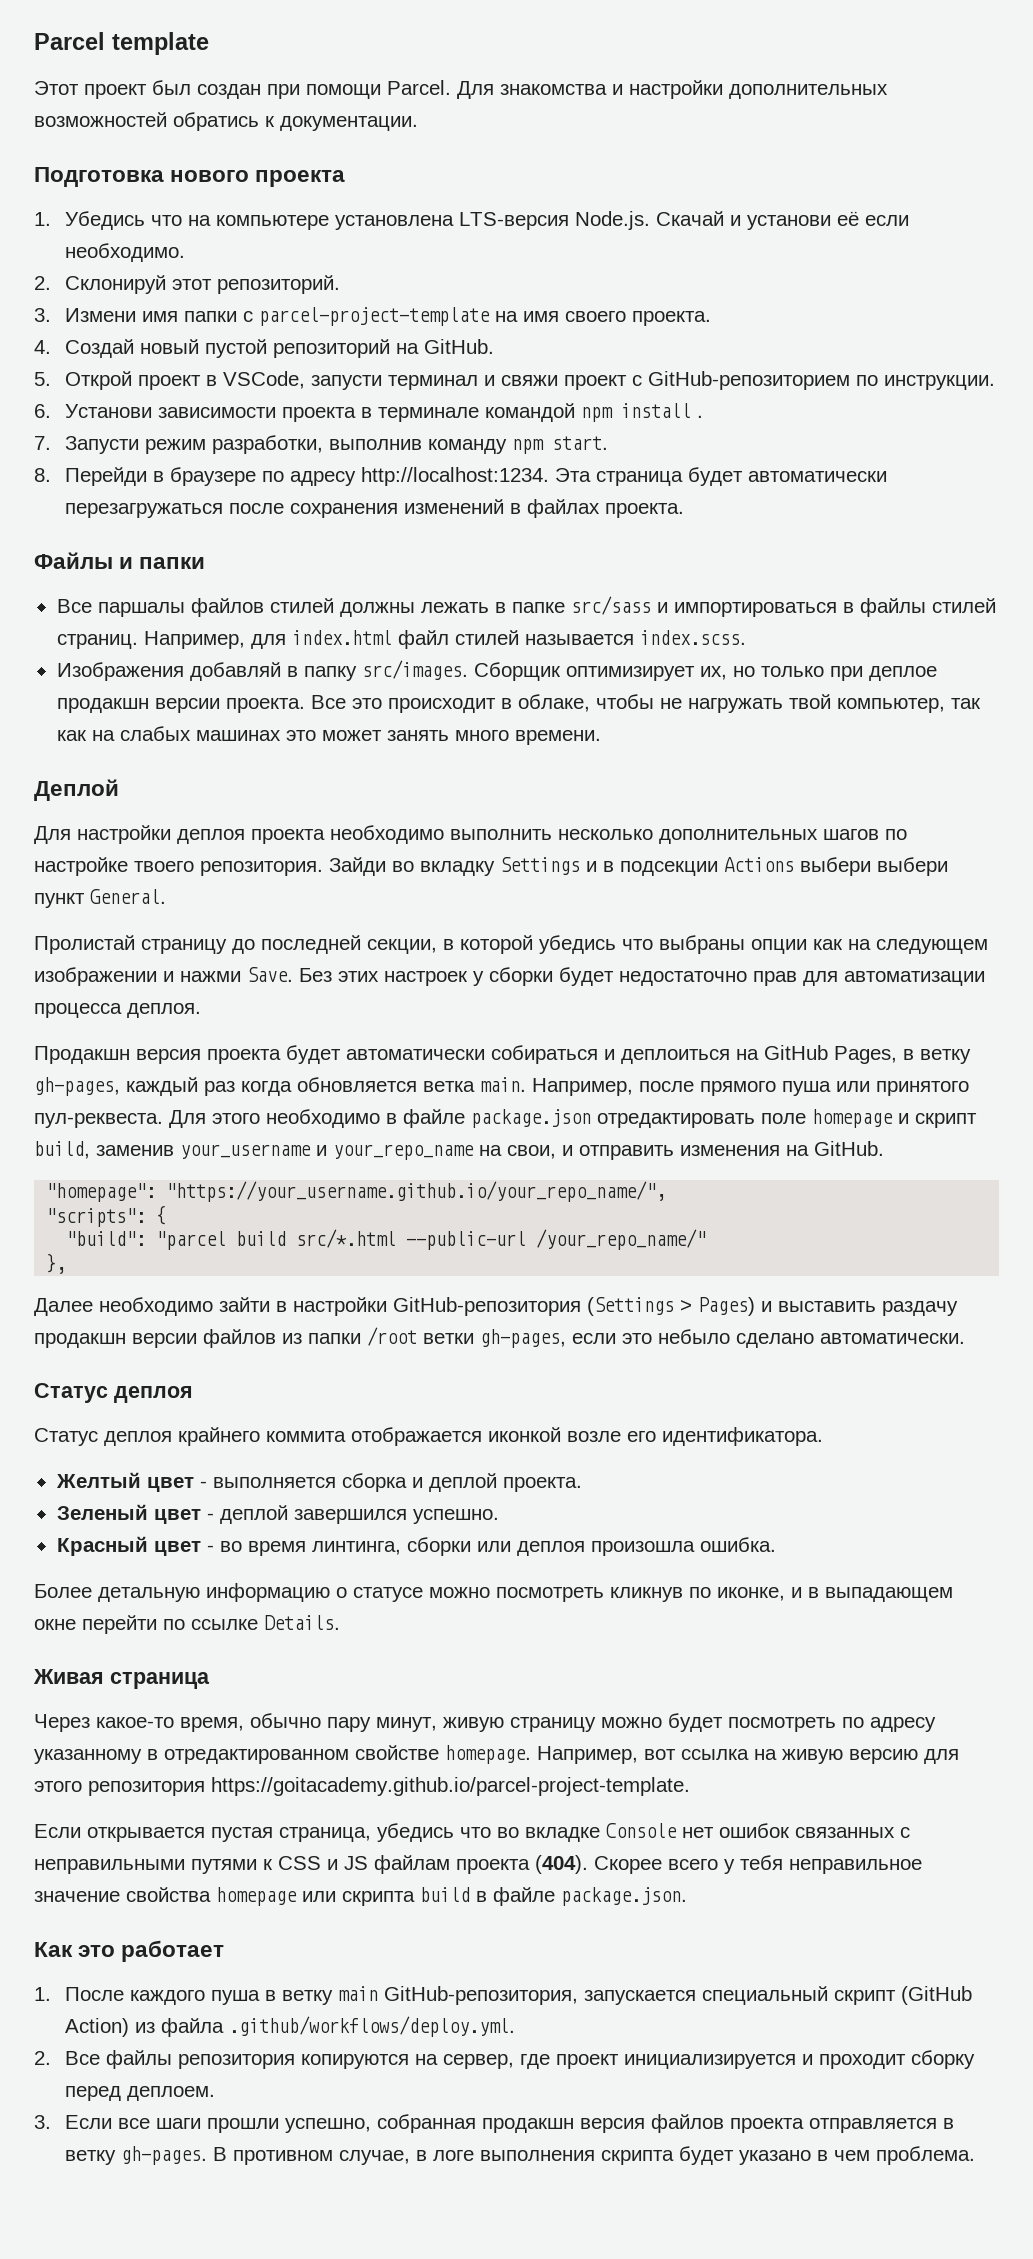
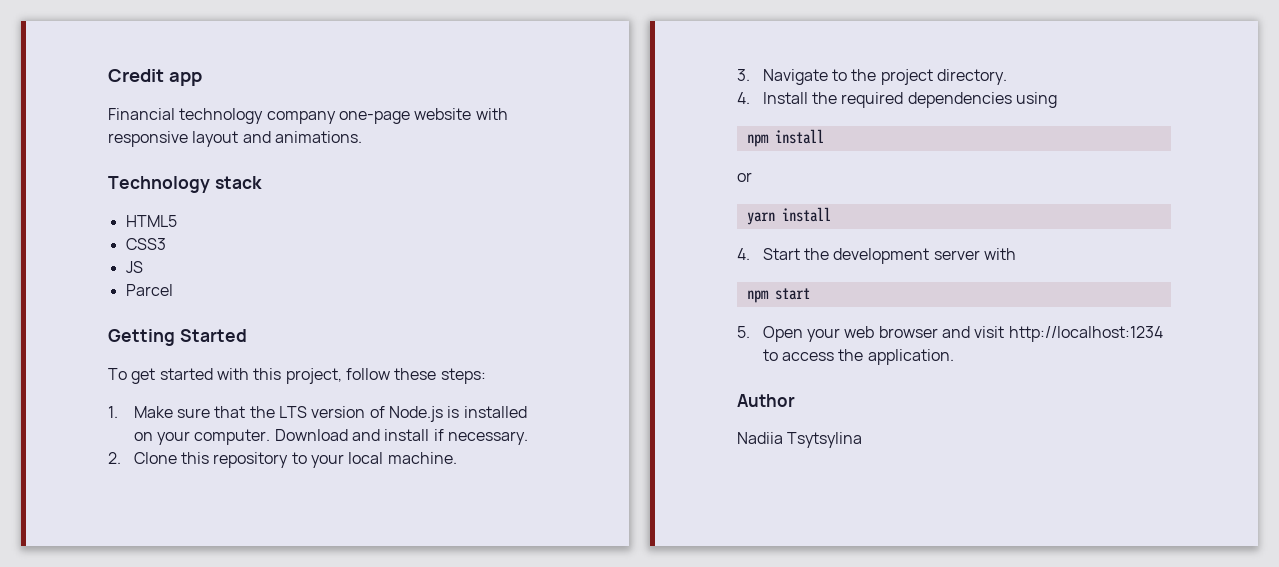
[34,32,209,55] [34,80,888,99] [34,112,418,131] [34,167,346,187] [34,211,909,230] [64,243,185,262] [34,275,340,294] [34,307,711,326] [34,339,494,358] [34,371,995,390] [34,403,703,422] [34,435,608,454] [34,467,887,486] [64,499,684,518] [34,552,206,569] [56,596,996,617] [56,630,746,649] [56,660,937,681] [56,694,981,713] [56,726,601,745] [34,779,119,801] [34,825,907,844] [34,857,948,876] [34,889,166,908] [34,935,988,954] [34,967,985,986] [34,1003,201,1018] [34,1045,971,1064] [34,1077,969,1096] [34,1109,977,1128] [34,1141,884,1160] [46,1181,667,1202] [46,1205,167,1227] [66,1229,707,1250] [46,1253,67,1274] [34,1297,958,1316] [34,1327,965,1348] [34,1383,193,1403] [34,1427,823,1446] [55,1472,582,1492] [56,1504,499,1524] [56,1536,776,1556] [34,1583,953,1602] [34,1615,340,1634] [33,1669,210,1689] [34,1713,936,1732] [34,1745,959,1764] [34,1777,690,1796] [34,1823,910,1842] [34,1855,922,1874] [34,1887,687,1906] [34,1940,225,1962] [34,1986,972,2005] [64,2016,515,2037] [34,2050,975,2069] [64,2086,215,2101] [34,2114,954,2133] [64,2146,975,2165] Parcel template // Этот проект был создан при помощи Parcel. Для знакомства и настройки дополнительных возможностей обратись к документации. // Подготовка нового проекта // 1. Убедись что на компьютере установлена LTS-версия Node.js. Скачай и установи её если необходимо. // 2. Склонируй этот репозиторий. // 3. Измени имя папки с parcel-project-template на имя своего проекта. // 4. Создай новый пустой репозиторий на GitHub. // 5. Открой проект в VSCode, запусти терминал и свяжи проект с GitHub-репозиторием по инструкции. // 6. Установи зависимости проекта в терминале командой npm install . // 7. Запусти режим разработки, выполнив команду npm start. // 8. Перейди в браузере по адресу http://localhost:1234. Эта страница будет автоматически перезагружаться после сохранения изменений в файлах проекта. // Файлы и папки // Все паршалы файлов стилей должны лежать в папке src/sass и импортироваться в файлы стилей страниц. Например, для index.html файл стилей называется index.scss. // Изображения добавляй в папку src/images. Сборщик оптимизирует их, но только при деплое продакшн версии проекта. Все это происходит в облаке, чтобы не нагружать твой компьютер, так как на слабых машинах это может занять много времени. // Деплой // Для настройки деплоя проекта необходимо выполнить несколько дополнительных шагов по настройке твоего репозитория. Зайди во вкладку Settings и в подсекции Actions выбери выбери пункт General. // Пролистай страницу до последней секции, в которой убедись что выбраны опции как на следующем изображении и нажми Save. Без этих настроек у сборки будет недостаточно прав для автоматизации процесса деплоя. // Продакшн версия проекта будет автоматически собираться и деплоиться на GitHub Pages, в ветку gh-pages, каждый раз когда обновляется ветка main. Например, после прямого пуша или принятого пул-реквеста. Для этого необходимо в файле package.json отредактировать поле homepage и скрипт build, заменив your_username и your_repo_name на свои, и отправить изменения на GitHub. // "homepage": "https://your_username.github.io/your_repo_name/", // "scripts": { // "build": "parcel build src/*.html --public-url /your_repo_name/" // }, // Далее необходимо зайти в настройки GitHub-репозитория (Settings > Pages) и выставить раздачу продакшн версии файлов из папки /root ветки gh-pages, если это небыло сделано автоматически. // Статус деплоя // Статус деплоя крайнего коммита отображается иконкой возле его идентификатора. // Желтый цвет - выполняется сборка и деплой проекта. // Зеленый цвет - деплой завершился успешно. // Красный цвет - во время линтинга, сборки или деплоя произошла ошибка. // Более детальную информацию о статусе можно посмотреть кликнув по иконке, и в выпадающем окне перейти по ссылке Details. // Живая страница // Через какое-то время, обычно пару минут, живую страницу можно будет посмотреть по адресу указанному в отредактированном свойстве homepage. Например, вот ссылка на живую версию для этого репозитория https://goitacademy.github.io/parcel-project-template. // Если открывается пустая страница, убедись что во вкладке Console нет ошибок связанных с неправильными путями к CSS и JS файлам проекта (404). Скорее всего у тебя неправильное значение свойства homepage или скрипта build в файле package.json. // Как это работает // 1. После каждого пуша в ветку main GitHub-репозитория, запускается специальный скрипт (GitHub Action) из файла .github/workflows/deploy.yml. // 2. Все файлы репозитория копируются на сервер, где проект инициализируется и проходит сборку перед деплоем. // 3. Если все шаги прошли успешно, собранная продакшн версия файлов проекта отправляется в ветку gh-pages. В противном случае, в логе выполнения скрипта будет указано в чем проблема. -> [108,69,202,86] [108,108,508,124] [108,131,362,147] [108,176,262,193] [125,215,177,227] [125,238,166,250] [125,261,143,273] [125,284,173,296] [108,329,247,346] [108,368,486,384] [108,406,527,422] [133,429,528,445] [108,452,457,468] [737,69,1008,85] [737,92,1058,108] [746,129,824,147] [737,172,752,182] [746,207,831,225] [737,248,1017,264] [746,288,810,303] [737,326,1163,342] [762,349,954,365] [737,394,795,407] [737,432,863,448] Credit app // Financial technology company one-page website with responsive layout and animations. // Technology stack // HTML5 // CSS3 // JS // Parcel // Getting Started // To get started with this project, follow these steps: // 1. Make sure that the LTS version of Node.js is installed on your computer. Download and install if necessary. // 2. Clone this repository to your local machine. // 3. Navigate to the project directory. // 4. Install the required dependencies using // npm install // or // yarn install // 4. Start the development server with // npm start // 5. Open your web browser and visit http://localhost:1234 to access the application. // Author // Nadiia Tsytsylina

